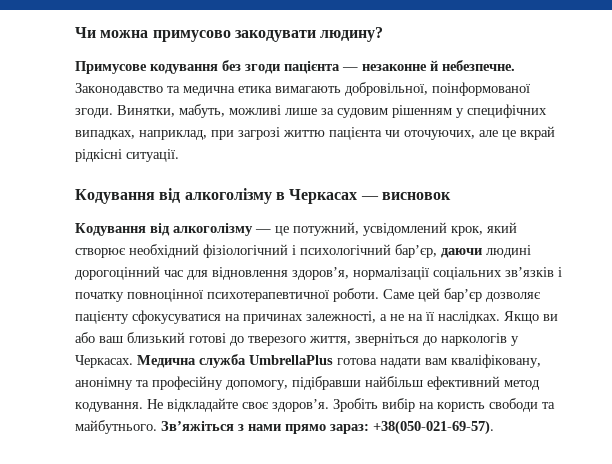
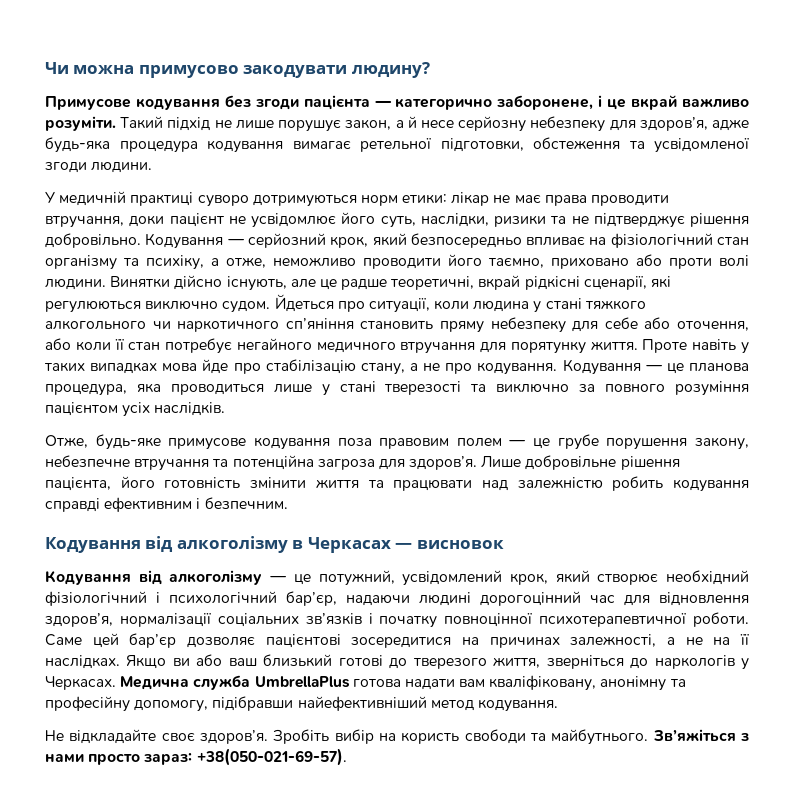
[362,60,515,71] [75,82,530,96] [75,104,547,118] [75,126,555,140] [75,149,179,162] незаконне й небезпечне. Законодавство та медична етика вимагають добровільної, поінформованої згоди. Винятки, мабуть, можливі лише за судовим рішенням у специфічних випадках, наприклад, при загрозі життю пацієнта чи оточуючих, але це вкрай рідкісні ситуації. -> [395,95,749,110] [45,116,749,132] [45,137,749,153] [45,162,153,173] [45,191,670,207] [45,212,749,228] [45,233,749,249] [45,254,749,270] [44,275,672,291] [45,294,646,313] [45,317,750,333] [45,338,749,354] [44,359,749,375] [45,381,750,396] [45,402,226,417] [45,434,749,450] [45,455,680,471] [45,476,749,492] [45,497,288,512] категорично заборонене, і це вкрай важливо розуміти. Такий підхід не лише порушує закон, а й несе серйозну небезпеку для здоров’я, адже будь-яка процедура кодування вимагає ретельної підготовки, обстеження та усвідомленої згоди людини. // У медичній практиці суворо дотримуються норм етики: лікар не має права проводити втручання, доки пацієнт не усвідомлює його суть, наслідки, ризики та не підтверджує рішення добровільно. Кодування — серйозний крок, який безпосередньо впливає на фізіологічний стан організму та психіку, а отже, неможливо проводити його таємно, приховано або проти волі людини. Винятки дійсно існують, але це радше теоретичні, вкрай рідкісні сценарії, які регулюються виключно судом. Йдеться про ситуації, коли людина у стані тяжкого алкогольного чи наркотичного сп’яніння становить пряму небезпеку для себе або оточення, або коли її стан потребує негайного медичного втручання для порятунку життя. Проте навіть у таких випадках мова йде про стабілізацію стану, а не про кодування. Кодування — це планова процедура, яка проводиться лише у стані тверезості та виключно за повного розуміння пацієнтом усіх наслідків. // Отже, будь-яке примусове кодування поза правовим полем — це грубе порушення закону, небезпечне втручання та потенційна загроза для здоров’я. Лише добровільне рішення пацієнта, його готовність змінити життя та працювати над залежністю робить кодування справді ефективним і безпечним.
[441,248,482,258] даючи -> [346,595,410,606] надаючи
[75,310,221,324] пацієнту сфокусуватися -> [265,634,452,648] пацієнтові зосередитися
[365,376,500,390] найбільш ефективний -> [297,696,427,711] найефективніший
(143, 407) none -> (558, 705) //
[285,424,326,434] прямо -> [88,754,141,765] просто

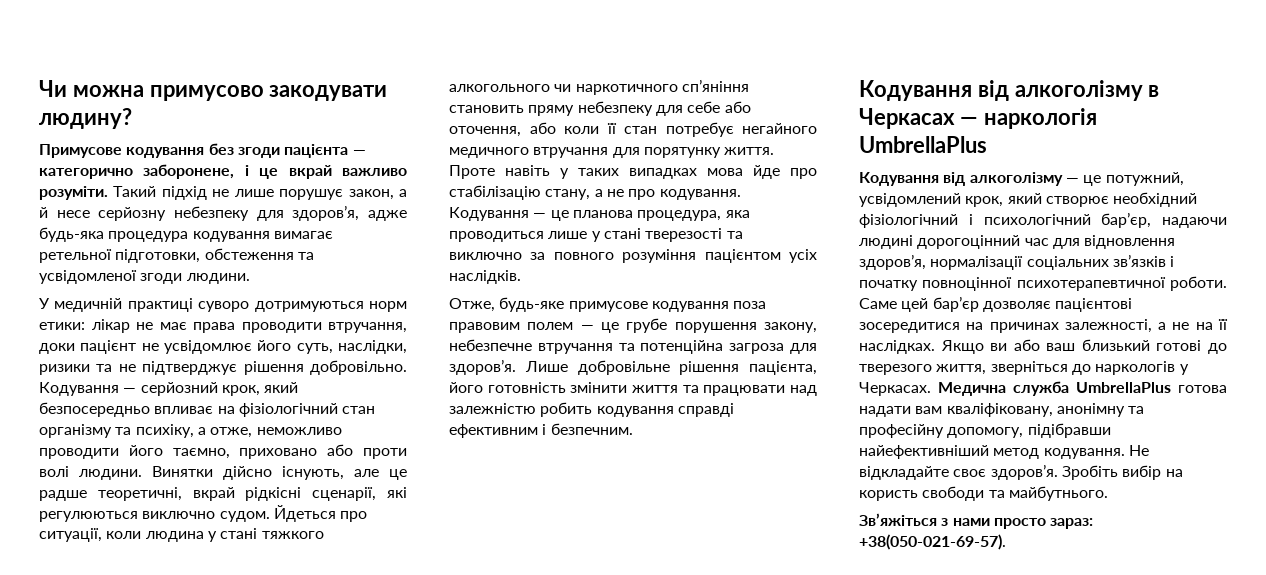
[416,540,504,549] висновок -> [983,108,1097,129] [859,136,987,153] наркологія UmbrellaPlus
(558, 705) // -> (1125, 453) none
(649, 737) none -> (1108, 493) //

